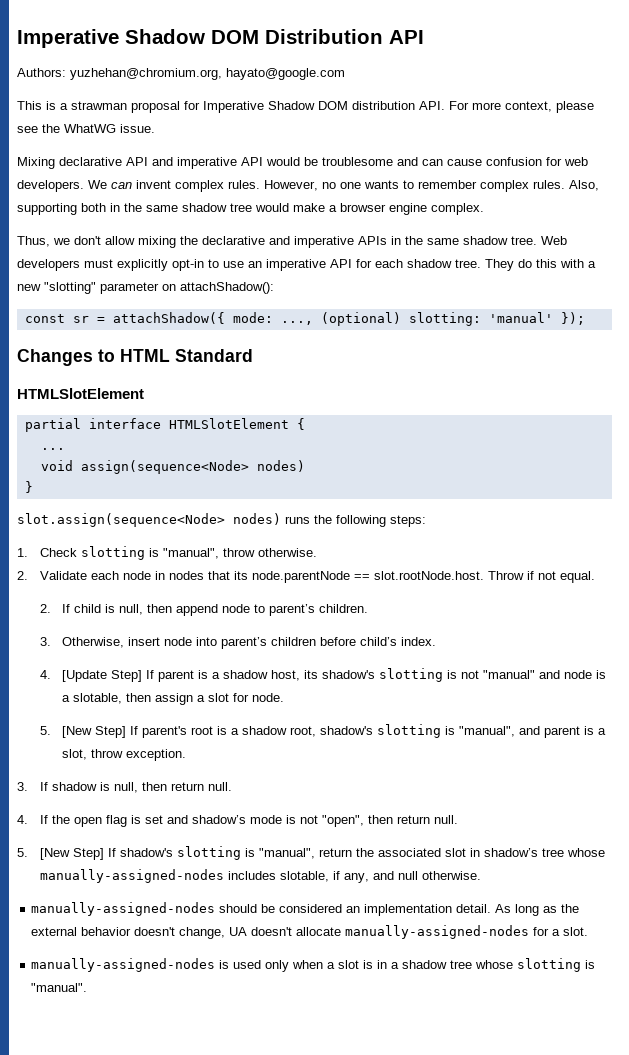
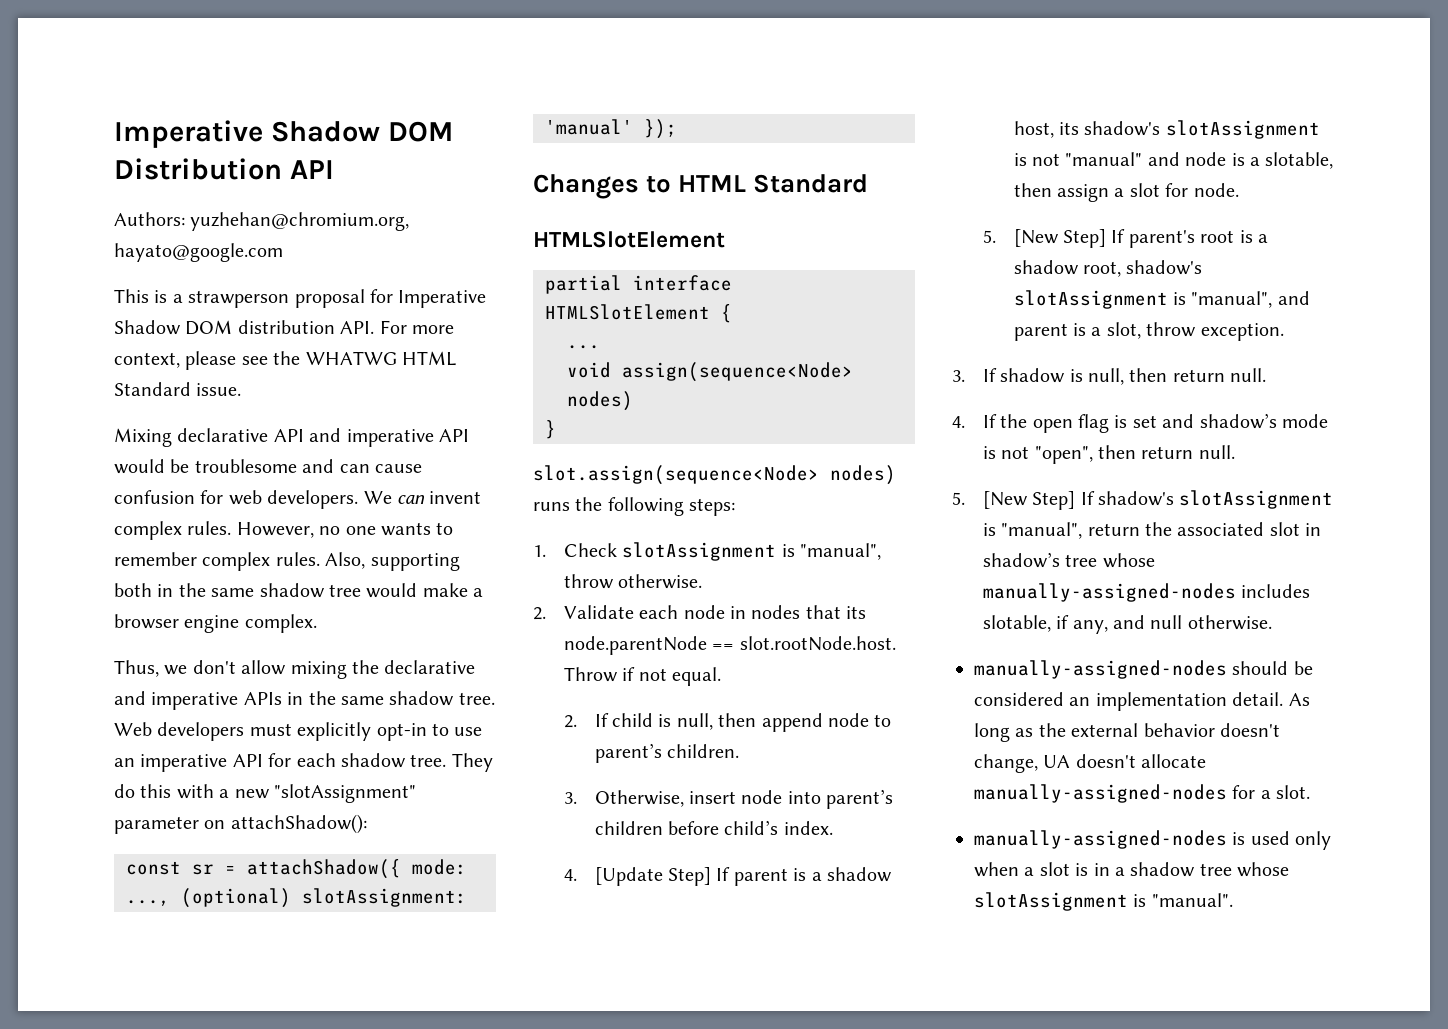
[71,101,127,110] strawman -> [188,290,290,308] strawperson
[64,124,116,133] WhatWG -> [305,351,456,366] [114,382,191,396] WHATWG HTML Standard
[44,282,96,294] "slotting" -> [274,784,416,803] "slotAssignment"
[408,312,481,326] slotting: -> [302,888,467,907] slotAssignment:
[80,546,145,560] slotting -> [622,542,777,561] slotAssignment
[379,668,444,682] slotting -> [1165,120,1320,139] slotAssignment
[377,724,442,738] slotting -> [1013,290,1168,309] slotAssignment
[176,846,241,860] slotting -> [1179,490,1334,509] slotAssignment
[517,958,582,972] slotting -> [974,892,1128,911] slotAssignment

